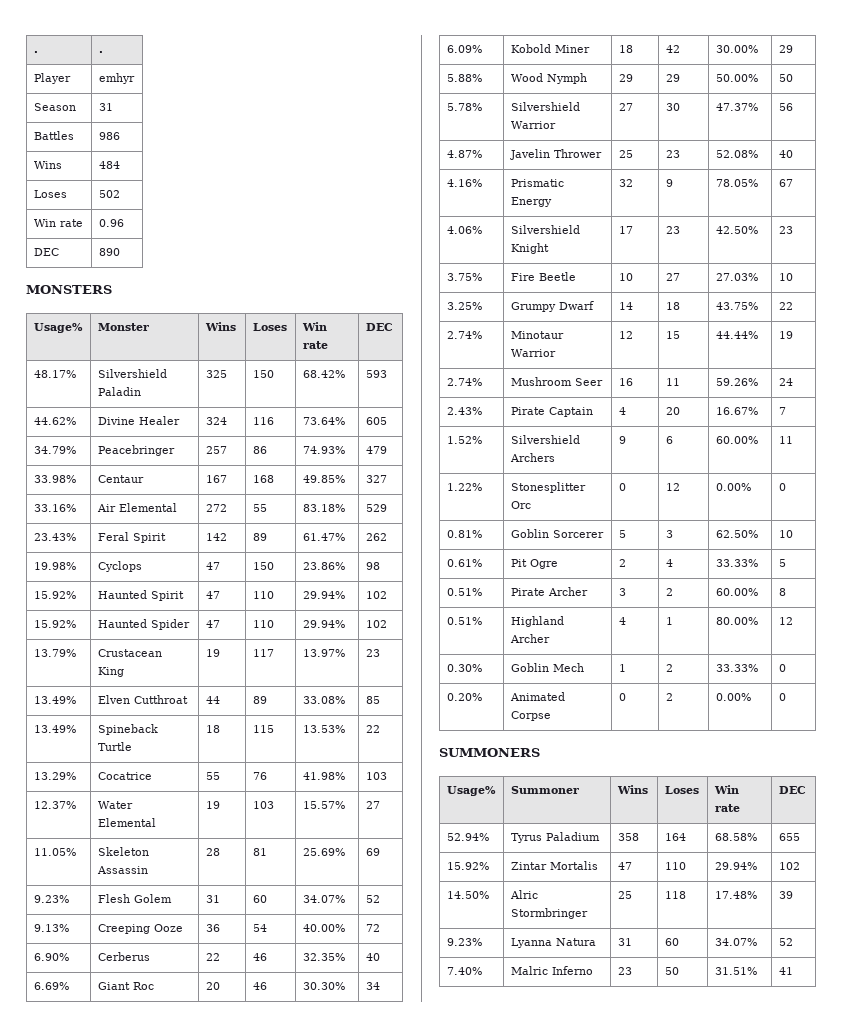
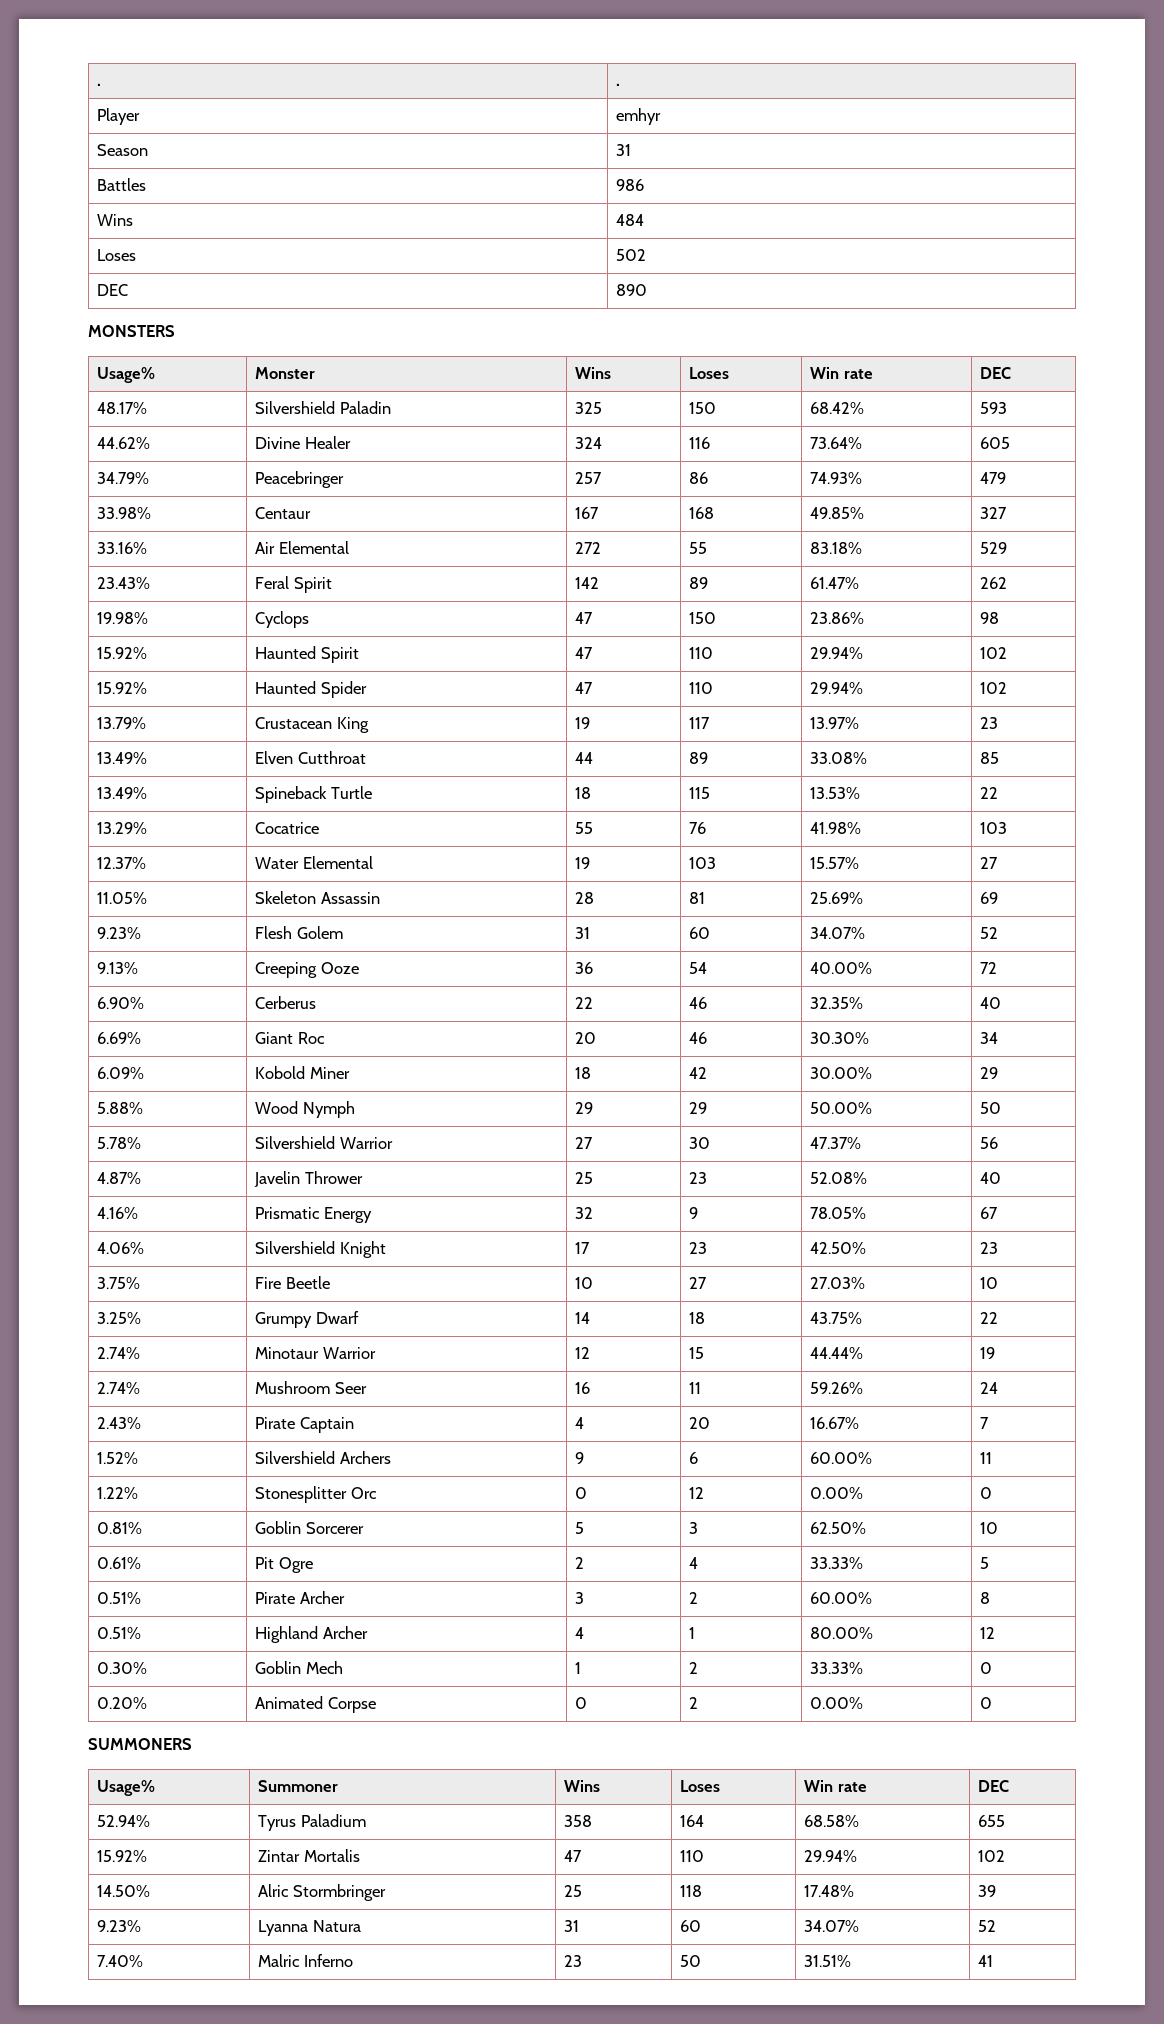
[33,219,83,227] [98,219,124,227] // Win rate | 0.96 -> (647, 255) none

